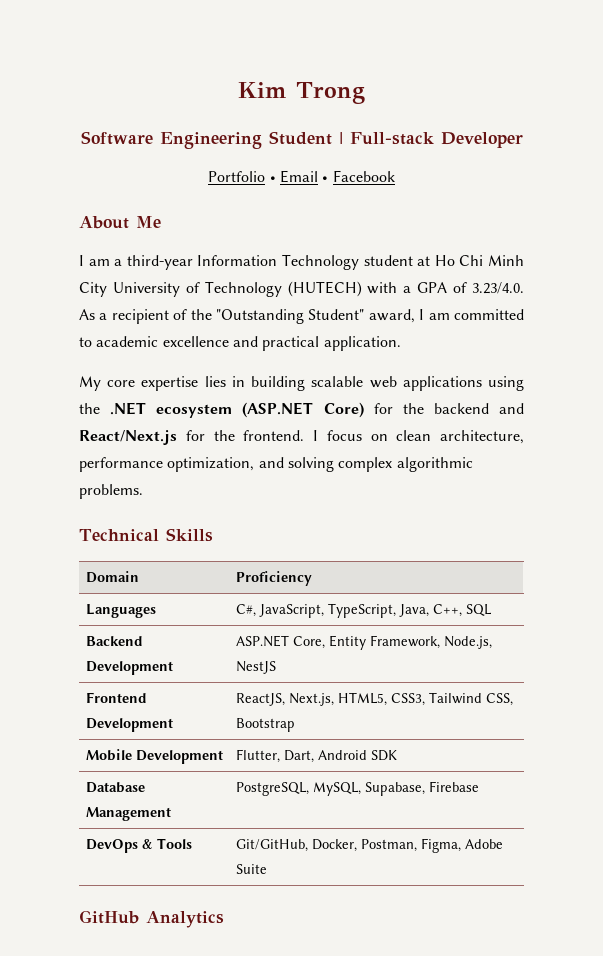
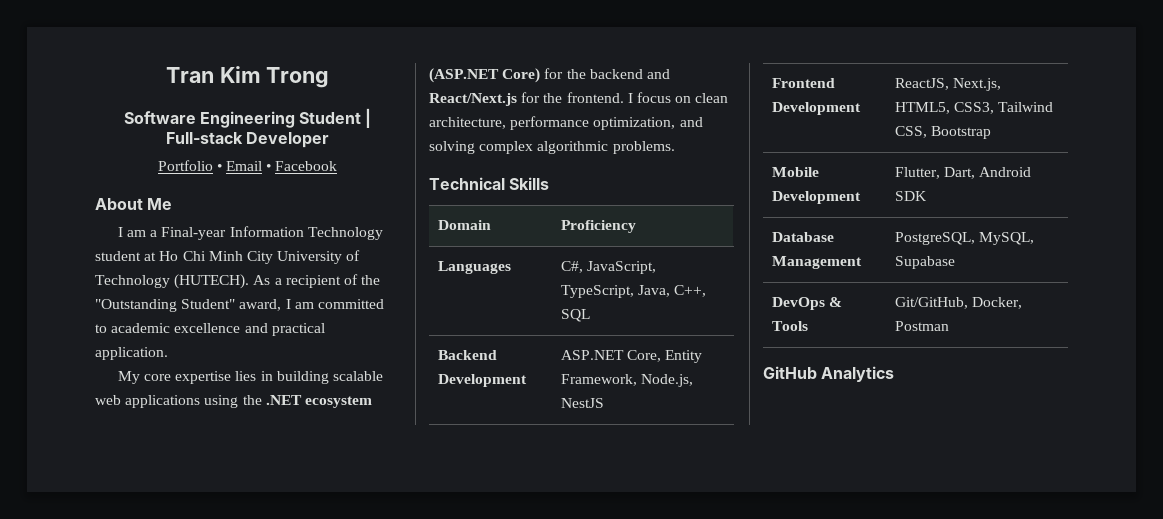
(238, 90) none -> [165,67,214,83] Tran
[126,255,193,270] third-year -> [161,227,227,240] Final-year
[287,281,525,297] (HUTECH) with a GPA of 3.23/4.0. -> [174,274,250,289] (HUTECH).
[364,781,479,796] Supabase, Firebase -> [894,256,955,269] Supabase
[360,838,503,853] [235,864,267,874] Postman, Figma, Adobe Suite -> [894,321,949,331] Postman

